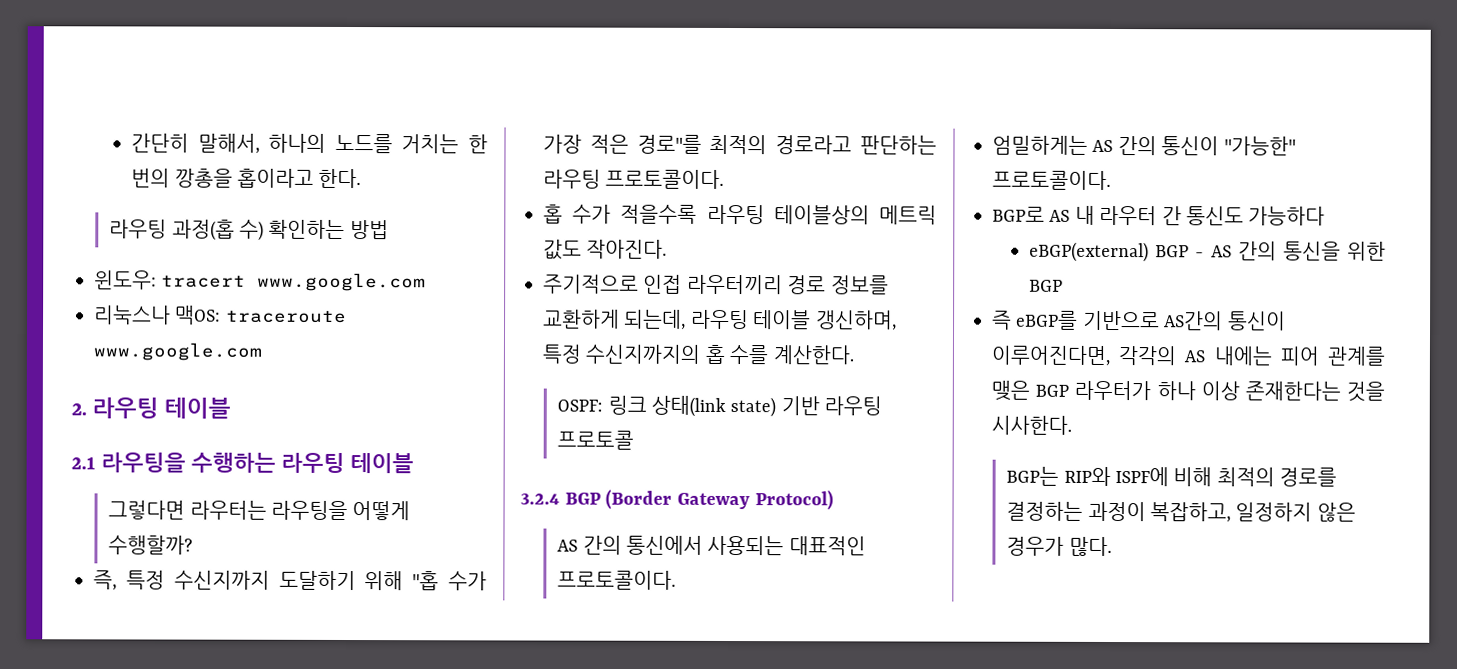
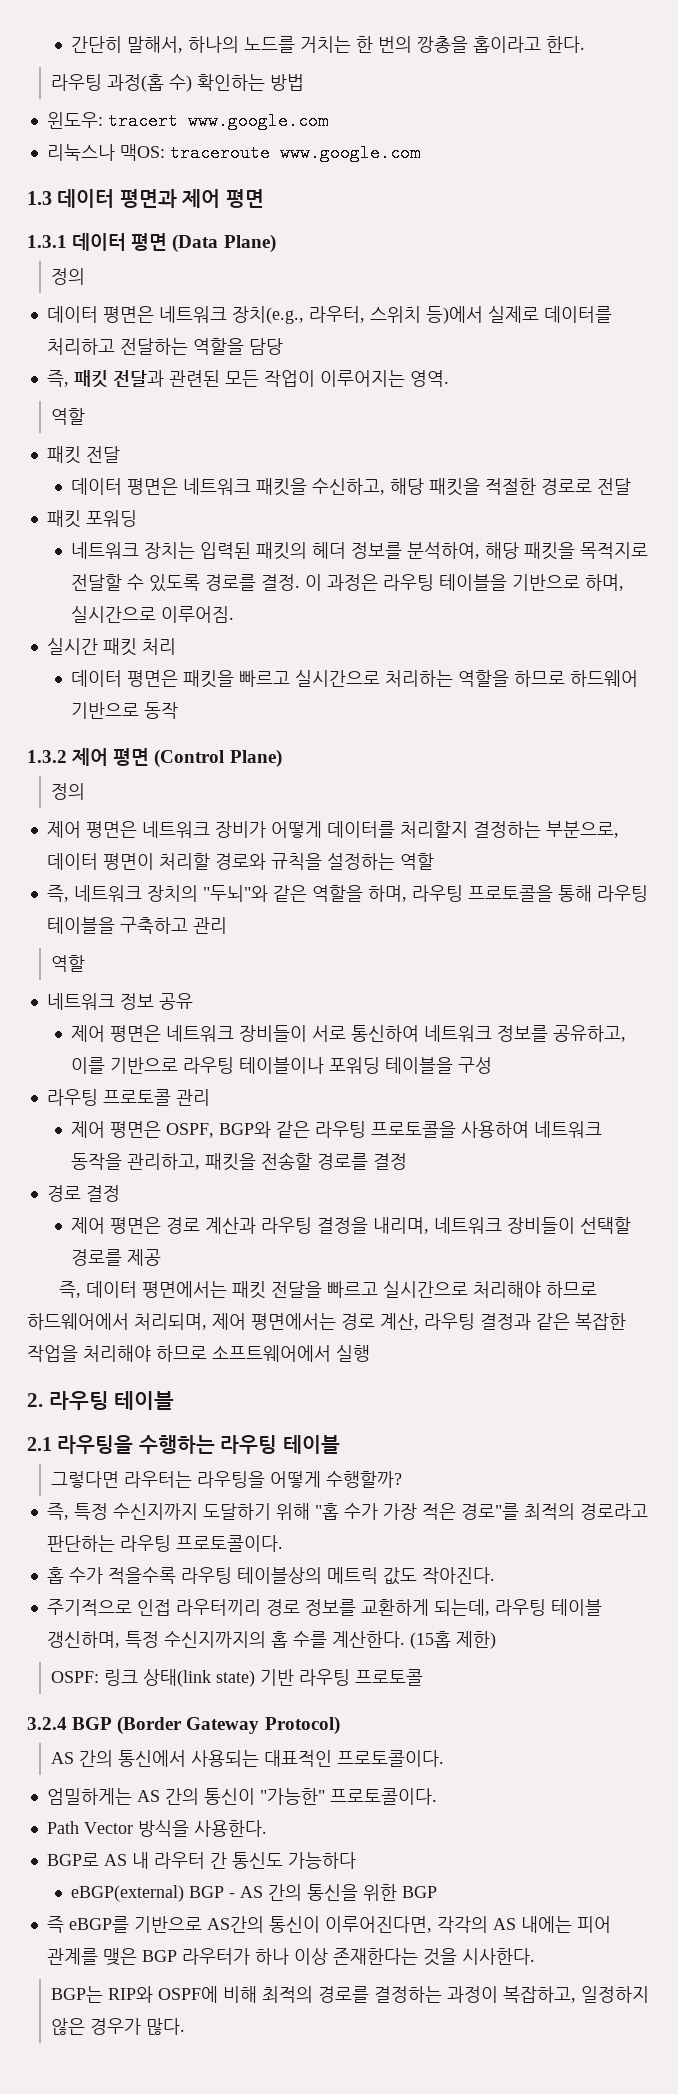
(262, 351) none -> [27,189,264,208] [27,233,276,253] [51,268,86,285] [46,306,612,324] [46,338,283,355] [46,370,449,388] [51,408,86,425] [46,446,120,464] [70,478,631,496] [46,510,137,528] [70,542,648,560] [70,574,624,592] [70,606,234,623] [46,638,176,656] [70,670,638,688] [70,702,178,719] [27,748,282,768] [51,783,86,800] [46,821,619,838] [46,853,434,870] [46,885,648,902] [46,917,227,934] [51,955,86,972] [46,993,193,1010] [70,1025,626,1042] [70,1057,492,1074] [46,1089,210,1106] [70,1121,602,1138] [70,1152,407,1171] [46,1185,120,1202] [70,1217,631,1234] [70,1249,161,1266] [59,1281,598,1299] [27,1313,626,1330] [27,1345,370,1362] // 1.3 데이터 평면과 제어 평면 // 1.3.1 데이터 평면 (Data Plane) // 정의 // 데이터 평면은 네트워크 장치(e.g., 라우터, 스위치 등)에서 실제로 데이터를 처리하고 전달하는 역할을 담당 // 즉, 패킷 전달과 관련된 모든 작업이 이루어지는 영역. // 역할 // 패킷 전달 // 데이터 평면은 네트워크 패킷을 수신하고, 해당 패킷을 적절한 경로로 전달 // 패킷 포워딩 // 네트워크 장치는 입력된 패킷의 헤더 정보를 분석하여, 해당 패킷을 목적지로 전달할 수 있도록 경로를 결정. 이 과정은 라우팅 테이블을 기반으로 하며, 실시간으로 이루어짐. // 실시간 패킷 처리 // 데이터 평면은 패킷을 빠르고 실시간으로 처리하는 역할을 하므로 하드웨어 기반으로 동작 // 1.3.2 제어 평면 (Control Plane) // 정의 // 제어 평면은 네트워크 장비가 어떻게 데이터를 처리할지 결정하는 부분으로, 데이터 평면이 처리할 경로와 규칙을 설정하는 역할 // 즉, 네트워크 장치의 "두뇌"와 같은 역할을 하며, 라우팅 프로토콜을 통해 라우팅 테이블을 구축하고 관리 // 역할 // 네트워크 정보 공유 // 제어 평면은 네트워크 장비들이 서로 통신하여 네트워크 정보를 공유하고, 이를 기반으로 라우팅 테이블이나 포워딩 테이블을 구성 // 라우팅 프로토콜 관리 // 제어 평면은 OSPF, BGP와 같은 라우팅 프로토콜을 사용하여 네트워크 동작을 관리하고, 패킷을 전송할 경로를 결정 // 경로 결정 // 제어 평면은 경로 계산과 라우팅 결정을 내리며, 네트워크 장비들이 선택할 경로를 제공 // 즉, 데이터 평면에서는 패킷 전달을 빠르고 실시간으로 처리해야 하므로 하드웨어에서 처리되며, 제어 평면에서는 경로 계산, 라우팅 결정과 같은 복잡한 작업을 처리해야 하므로 소프트웨어에서 실행
(854, 355) none -> [409,1631,496,1649] (15홉 제한)
(1111, 180) none -> [46,1820,267,1837] // Path Vector 방식을 사용한다.
[1115,467,1170,487] ISPF에 -> [158,1986,219,2003] OSPF에

